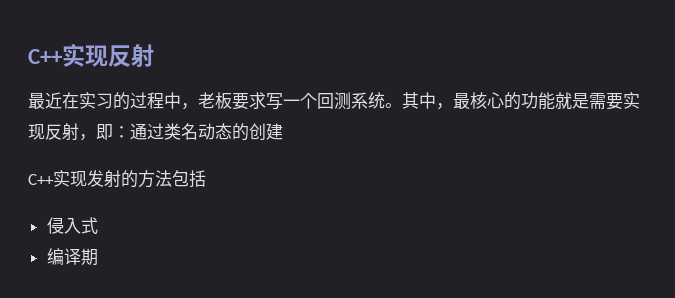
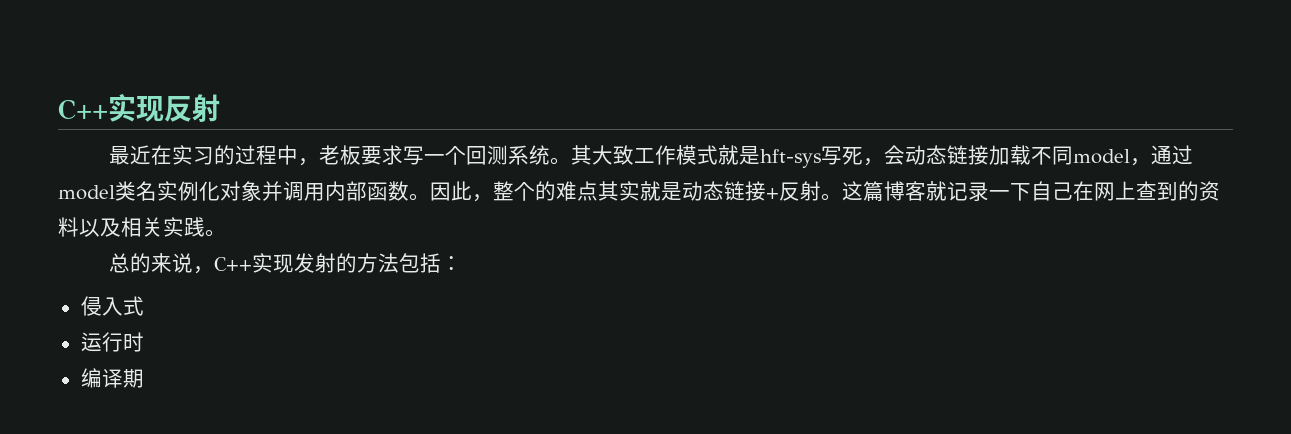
[419,92,640,110] [28,123,283,141] 中，最核心的功能就是需要实现反射，即：通过类名动态的创建 // -> [592,145,1194,168] [58,181,1220,202] [58,217,226,237] [109,253,215,274] 大致工作模式就是hft-sys写死，会动态链接加载不同model，通过model类名实例化对象并调用内部函数。因此，整个的难点其实就是动态链接+反射。这篇博客就记录一下自己在网上查到的资料以及相关实践。 // 总的来说，
(206, 178) none -> [441,256,463,271] ：
(98, 225) none -> [80,332,144,352] // 运行时

